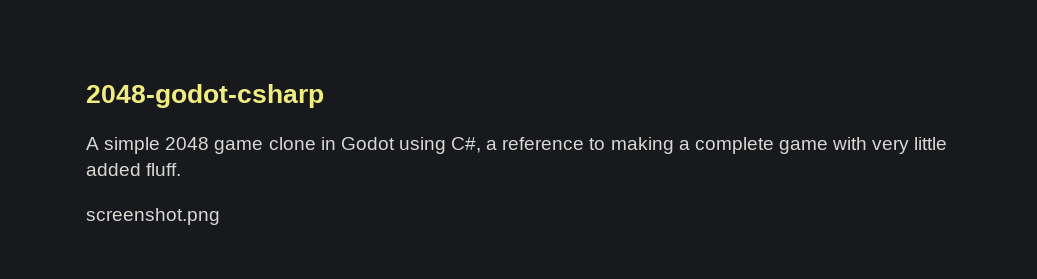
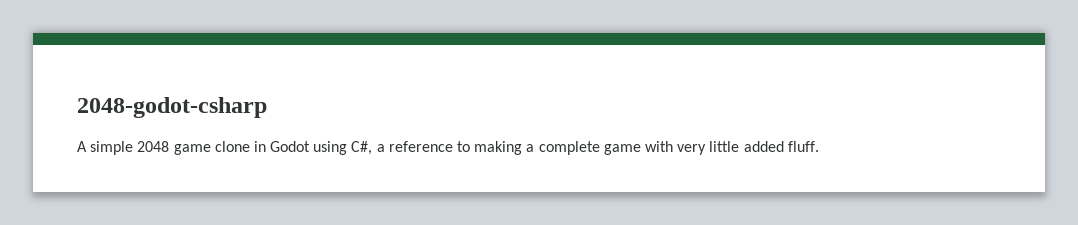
[86,208,220,225] // screenshot.png -> (819, 146) none

